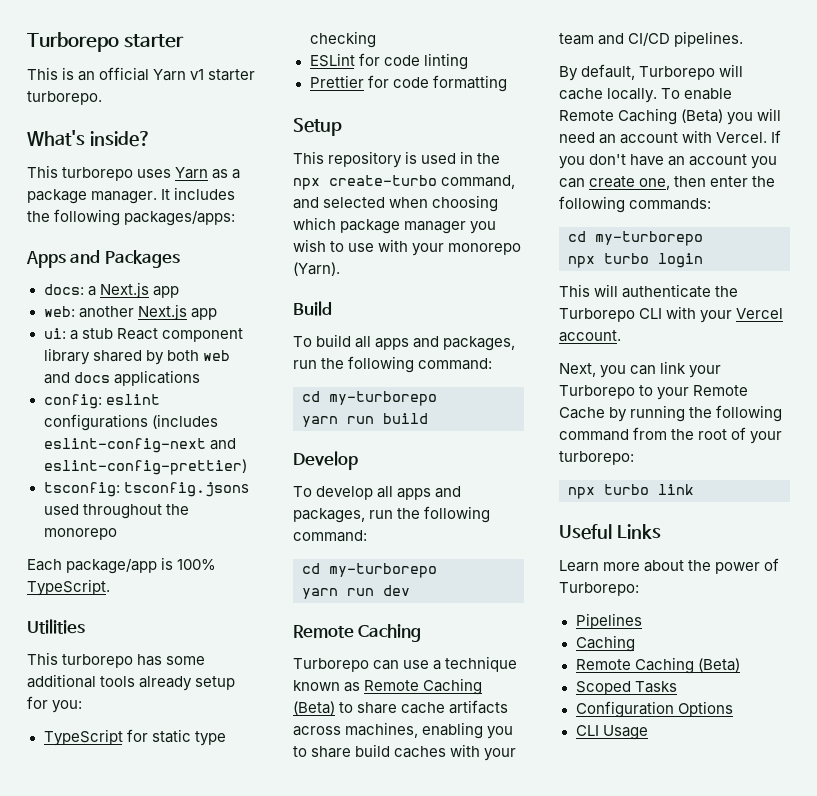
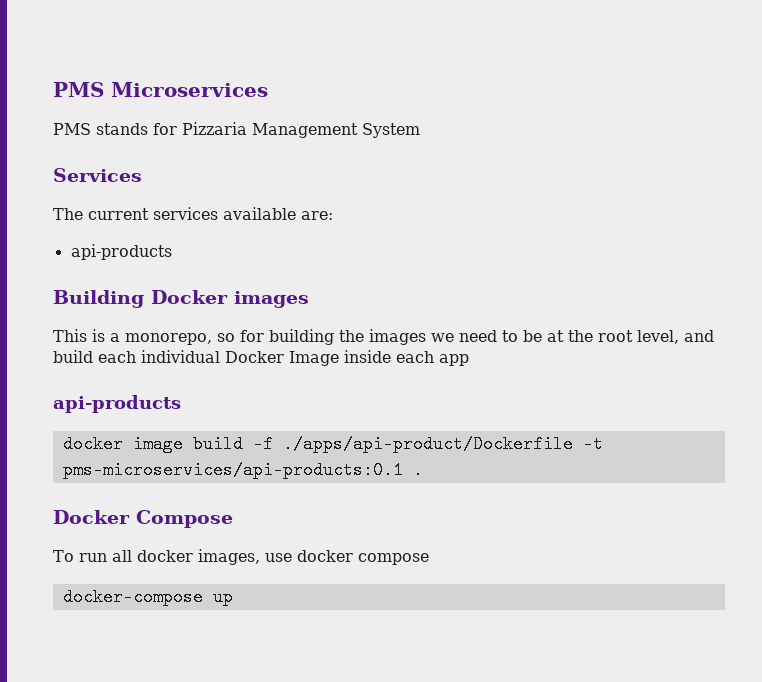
[27,32,185,52] [27,67,256,81] [27,91,102,105] [27,130,151,147] [27,165,241,181] [27,187,236,204] [27,209,236,226] [26,250,180,268] [43,282,179,298] [43,304,217,320] [43,328,243,342] [43,348,230,365] [43,370,200,386] [43,394,160,409] [43,414,218,431] [43,438,236,453] [43,459,247,475] [43,482,249,497] [43,504,189,519] [43,528,117,540] [27,557,217,574] [27,579,110,596] [27,619,85,634] [27,652,206,668] [27,674,236,691] [27,696,83,713] [43,729,226,746] [309,31,376,48] [309,53,468,70] [309,75,507,92] [293,118,342,136] [293,151,501,168] [293,175,516,190] [293,195,499,212] [293,217,497,234] [293,239,522,256] [293,262,340,276] [293,301,332,316] [293,334,516,351] [293,356,493,373] [302,391,437,406] [302,413,428,427] [293,451,358,470] [293,486,462,500] [293,506,491,523] [293,530,367,542] [302,563,437,578] [302,585,410,599] [293,624,422,642] [293,656,518,672] [293,678,483,695] [293,700,509,715] [293,722,514,739] [293,744,517,761] [559,31,744,47] [559,64,744,81] [559,88,733,103] [559,108,782,125] [559,130,782,144] [559,154,778,169] [559,176,776,190] [559,196,712,213] [568,231,703,246] [568,253,703,268] [559,284,739,298] [559,306,784,323] [559,330,621,342] [559,361,722,378] [559,385,749,400] [559,405,783,422] [559,427,783,444] [559,451,634,465] [568,484,694,499] [559,524,661,540] [559,558,780,574] [559,582,639,596] [575,613,642,629] [575,635,635,652] [575,657,740,674] [575,681,677,695] [575,701,733,718] [575,725,648,740] Turborepo starter // This is an official Yarn v1 starter turborepo. // What's inside? // This turborepo uses Yarn as a package manager. It includes the following packages/apps: // Apps and Packages // docs: a Next.js app // web: another Next.js app // ui: a stub React component library shared by both web and docs applications // config: eslint configurations (includes eslint-config-next and eslint-config-prettier) // tsconfig: tsconfig.jsons used throughout the monorepo // Each package/app is 100% TypeScript. // Utilities // This turborepo has some additional tools already setup for you: // TypeScript for static type checking // ESLint for code linting // Prettier for code formatting // Setup // This repository is used in the npx create-turbo command, and selected when choosing which package manager you wish to use with your monorepo (Yarn). // Build // To build all apps and packages, run the following command: // cd my-turborepo // yarn run build // Develop // To develop all apps and packages, run the following command: // cd my-turborepo // yarn run dev // Remote Caching // Turborepo can use a technique known as Remote Caching (Beta) to share cache artifacts across machines, enabling you to share build caches with your team and CI/CD pipelines. // By default, Turborepo will cache locally. To enable Remote Caching (Beta) you will need an account with Vercel. If you don't have an account you can create one, then enter the following commands: // cd my-turborepo // npx turbo login // This will authenticate the Turborepo CLI with your Vercel account. // Next, you can link your Turborepo to your Remote Cache by running the following command from the root of your turborepo: // npx turbo link // Useful Links // Learn more about the power of Turborepo: // Pipelines // Caching // Remote Caching (Beta) // Scoped Tasks // Configuration Options // CLI Usage -> [53,82,268,97] [53,122,420,138] [53,168,142,182] [53,207,333,220] [70,244,172,260] [53,290,309,308] [53,329,714,345] [53,350,469,366] [53,395,181,413] [62,435,603,453] [62,461,423,479] [53,510,233,528] [53,549,429,565] [62,588,233,606] PMS Microservices // PMS stands for Pizzaria Management System // Services // The current services available are: // api-products // Building Docker images // This is a monorepo, so for building the images we need to be at the root level, and build each individual Docker Image inside each app // api-products // docker image build -f ./apps/api-product/Dockerfile -t pms-microservices/api-products:0.1 . // Docker Compose // To run all docker images, use docker compose // docker-compose up

